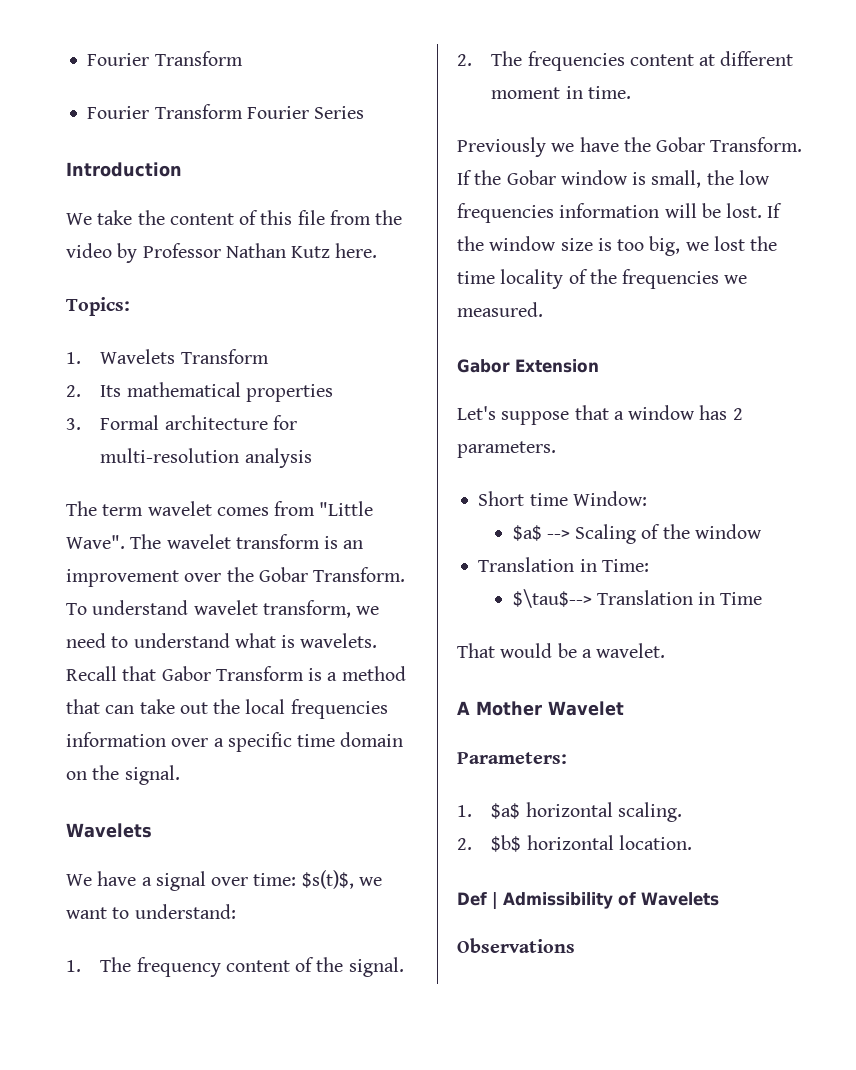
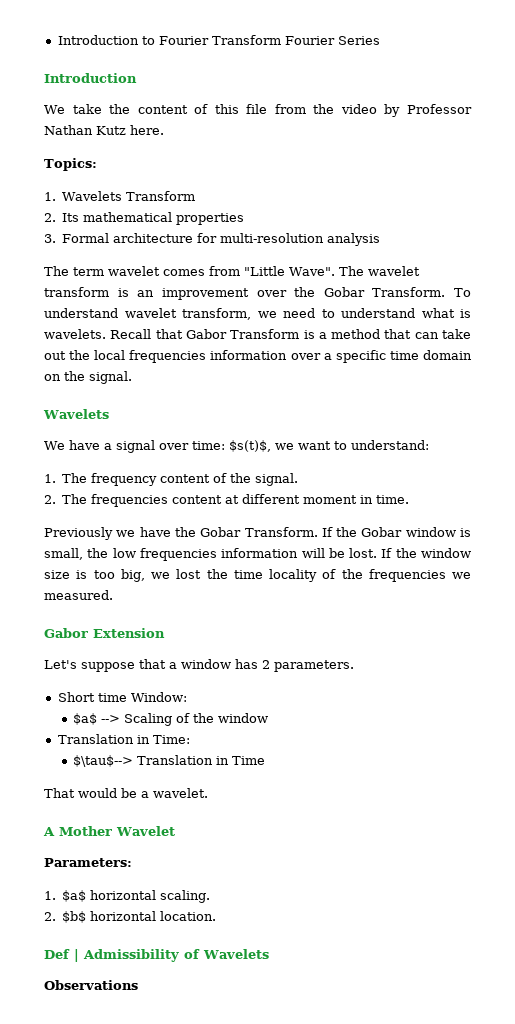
[87,51,243,66] Fourier Transform // -> [57,35,155,45] Introduction to

